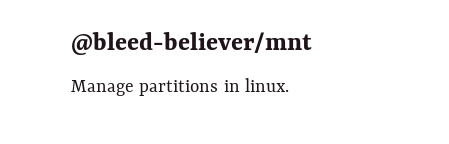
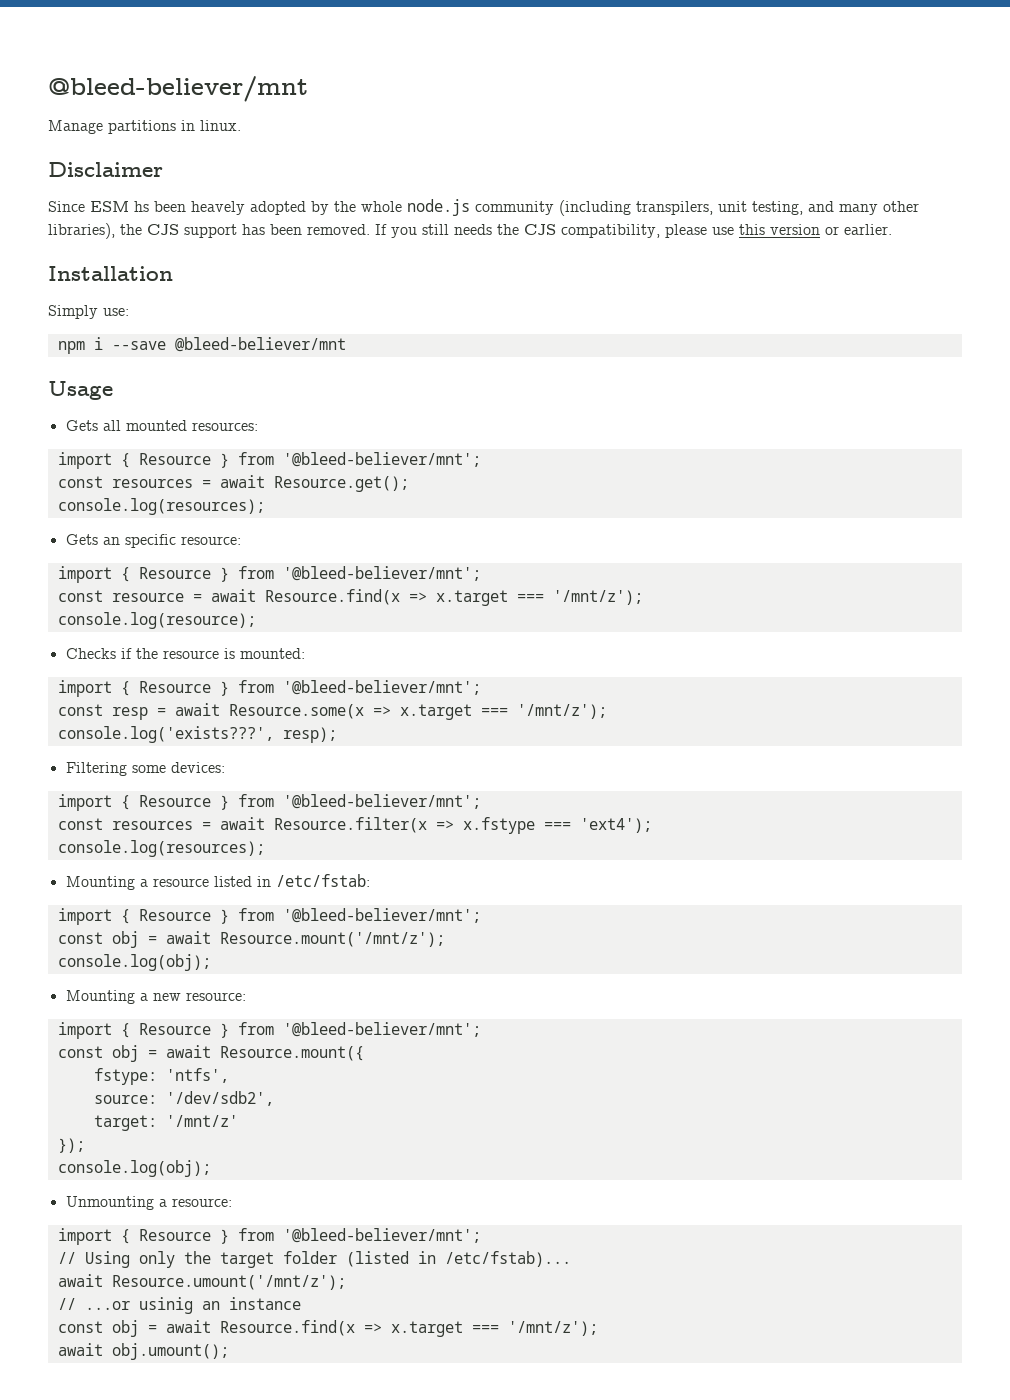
(289, 85) none -> [48,162,163,177] [48,199,919,216] [48,223,892,239] [48,266,173,281] [48,305,129,319] [57,337,346,354] [48,381,113,400] [65,420,258,431] [57,452,481,469] [57,475,409,492] [57,498,265,515] [65,534,241,548] [57,566,481,583] [57,589,643,606] [57,612,256,629] [65,648,305,659] [57,680,481,697] [57,703,607,720] [57,726,337,743] [65,762,225,776] [57,794,481,811] [57,817,652,834] [57,840,265,857] [65,874,370,890] [57,908,481,925] [57,931,445,948] [57,954,211,971] [65,990,246,1004] [57,1022,481,1039] [57,1045,364,1062] [93,1068,229,1085] [93,1091,274,1106] [93,1115,238,1131] [57,1138,85,1153] [57,1160,211,1177] [65,1196,232,1210] [57,1228,481,1245] [57,1251,571,1268] [57,1274,346,1290] [57,1297,301,1314] [57,1320,598,1337] [57,1343,229,1360] // Disclaimer // Since ESM hs been heavely adopted by the whole node.js community (including transpilers, unit testing, and many other libraries), the CJS support has been removed. If you still needs the CJS compatibility, please use this version or earlier. // Installation // Simply use: // npm i --save @bleed-believer/mnt // Usage // Gets all mounted resources: // import { Resource } from '@bleed-believer/mnt'; // const resources = await Resource.get(); // console.log(resources); // Gets an specific resource: // import { Resource } from '@bleed-believer/mnt'; // const resource = await Resource.find(x => x.target === '/mnt/z'); // console.log(resource); // Checks if the resource is mounted: // import { Resource } from '@bleed-believer/mnt'; // const resp = await Resource.some(x => x.target === '/mnt/z'); // console.log('exists???', resp); // Filtering some devices: // import { Resource } from '@bleed-believer/mnt'; // const resources = await Resource.filter(x => x.fstype === 'ext4'); // console.log(resources); // Mounting a resource listed in /etc/fstab: // import { Resource } from '@bleed-believer/mnt'; // const obj = await Resource.mount('/mnt/z'); // console.log(obj); // Mounting a new resource: // import { Resource } from '@bleed-believer/mnt'; // const obj = await Resource.mount({ // fstype: 'ntfs', // source: '/dev/sdb2', // target: '/mnt/z' // }); // console.log(obj); // Unmounting a resource: // import { Resource } from '@bleed-believer/mnt'; // // Using only the target folder (listed in /etc/fstab)... // await Resource.umount('/mnt/z'); // // ...or usinig an instance // const obj = await Resource.find(x => x.target === '/mnt/z'); // await obj.umount();

